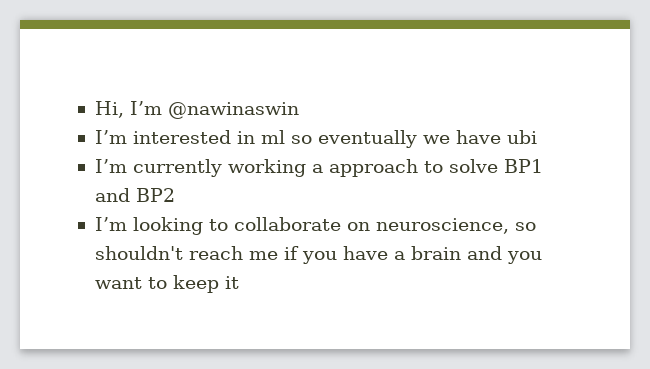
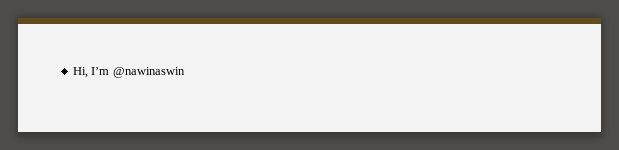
[94,130,537,148] [94,159,543,177] [94,188,175,202] [94,217,536,235] [94,246,542,264] [94,275,239,293] // I’m interested in ml so eventually we have ubi // I’m currently working a approach to solve BP1 and BP2 // I’m looking to collaborate on neuroscience, so shouldn't reach me if you have a brain and you want to keep it -> (185, 72) none

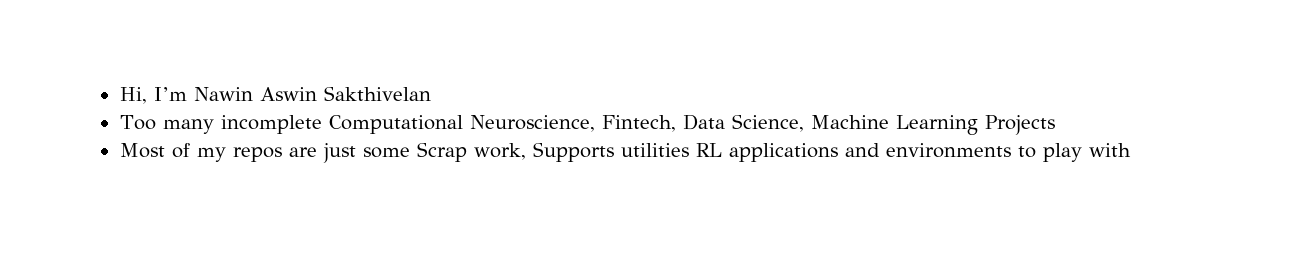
[112,67,185,78] @nawinaswin -> [193,86,431,101] [119,114,1055,135] [119,142,1131,163] Nawin Aswin Sakthivelan // Too many incomplete Computational Neuroscience, Fintech, Data Science, Machine Learning Projects // Most of my repos are just some Scrap work, Supports utilities RL applications and environments to play with

